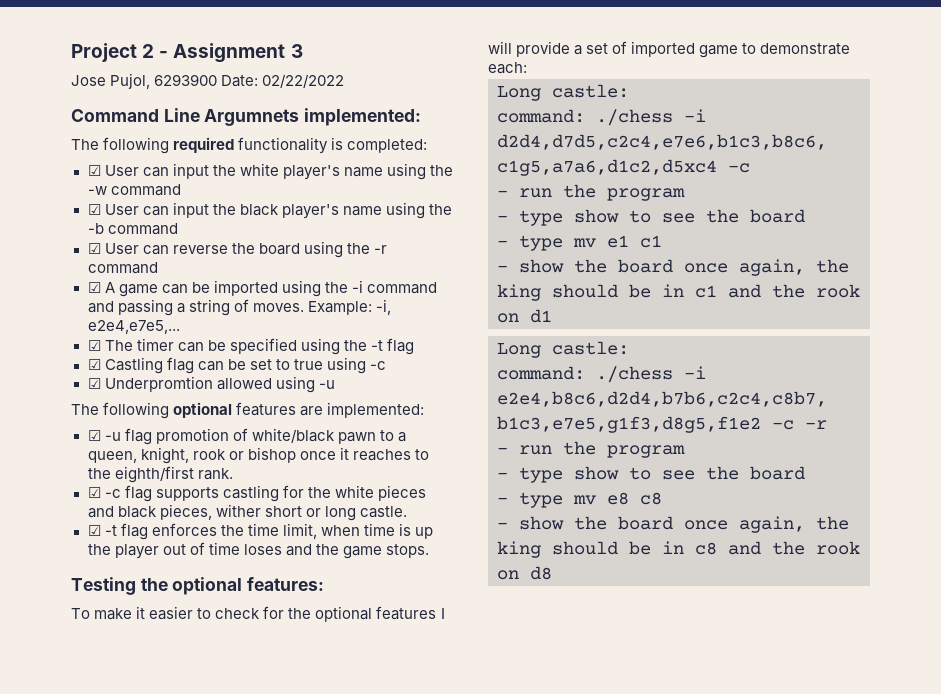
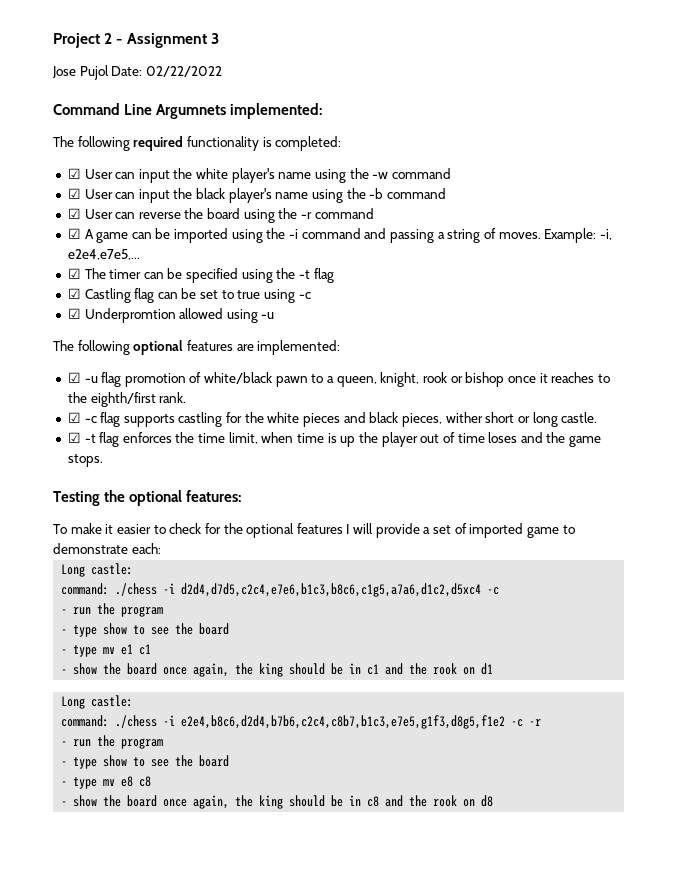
[110,73,218,89] Pujol, 6293900 -> [79,65,109,80] Pujol

